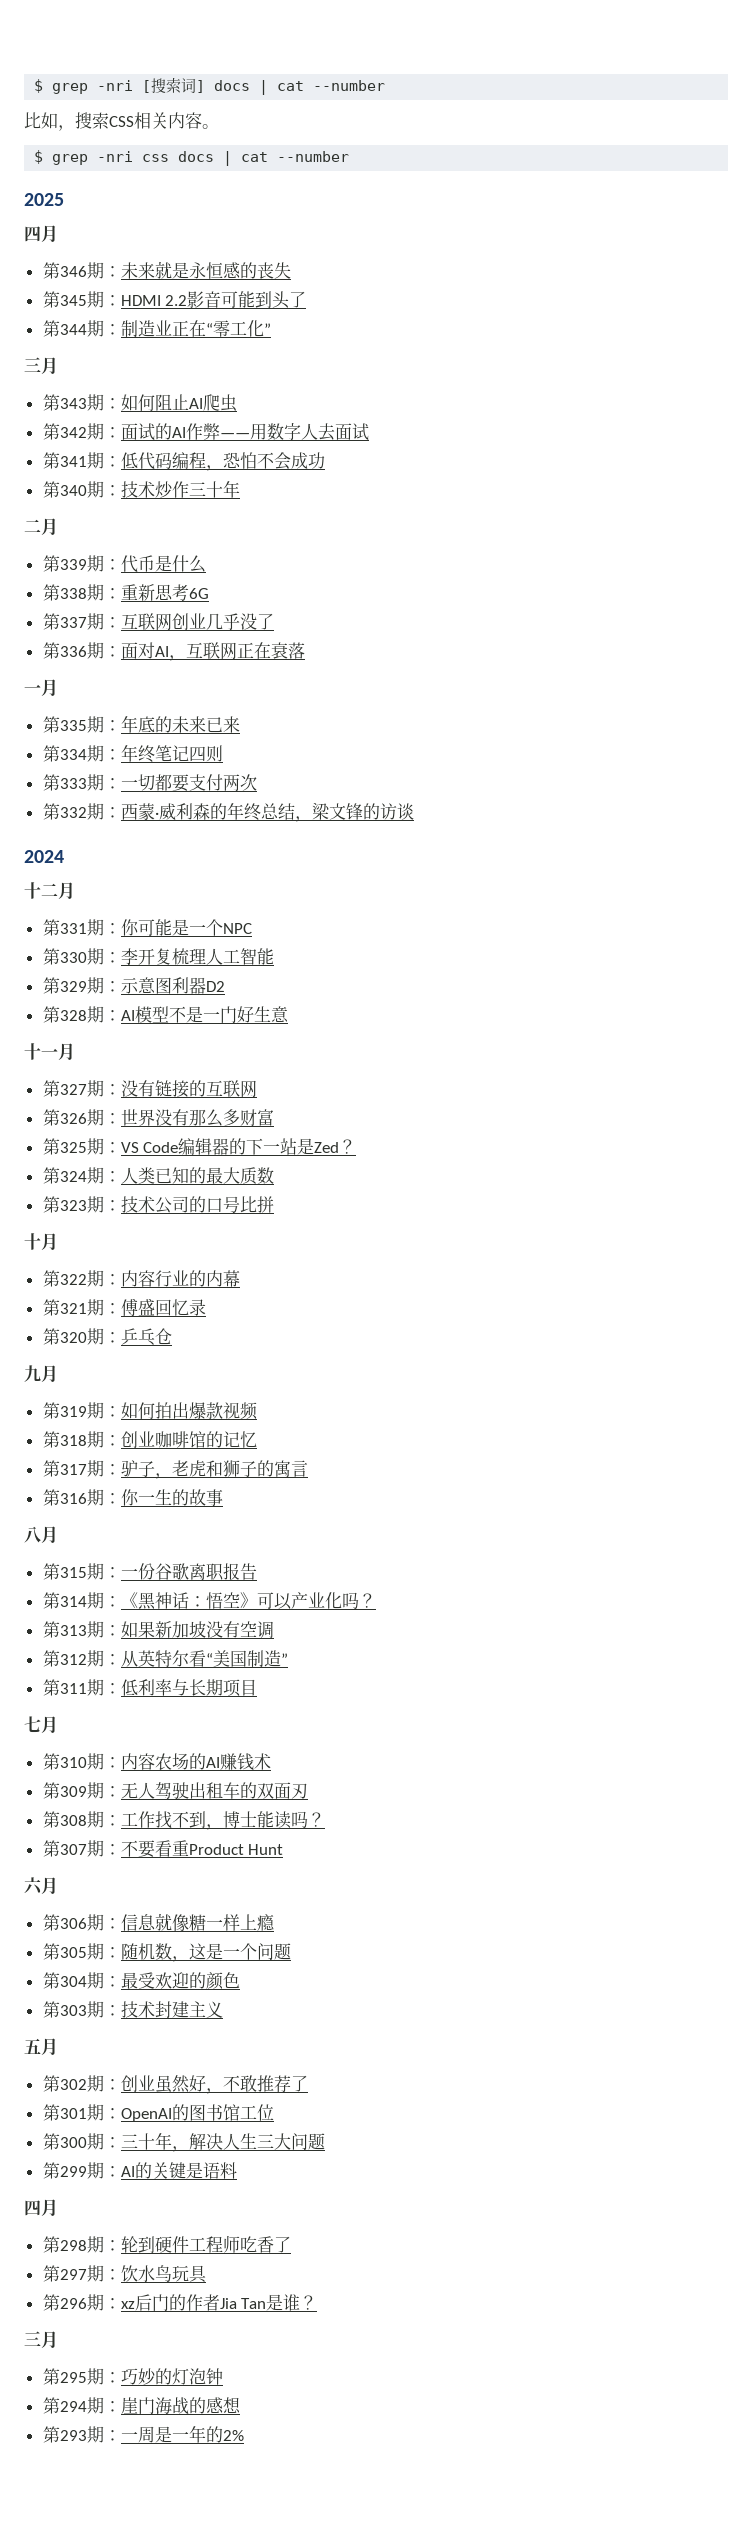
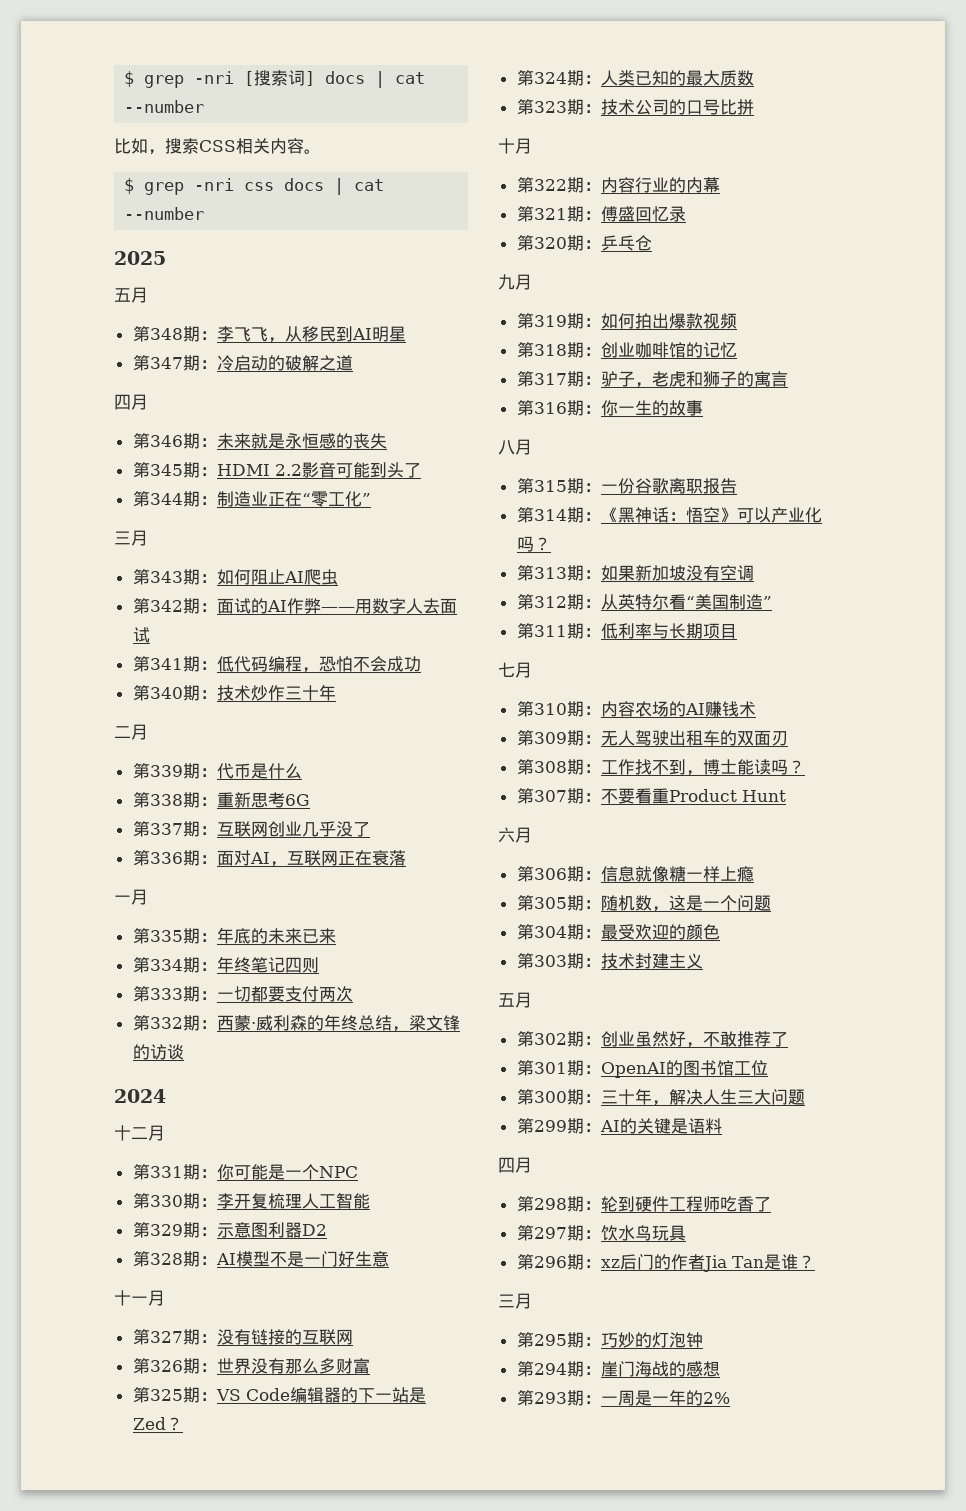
(64, 199) none -> [114,287,148,303] [132,326,406,343] [132,355,353,371] // 五月 // 第348期：李飞飞，从移民到AI明星 // 第347期：冷启动的破解之道

